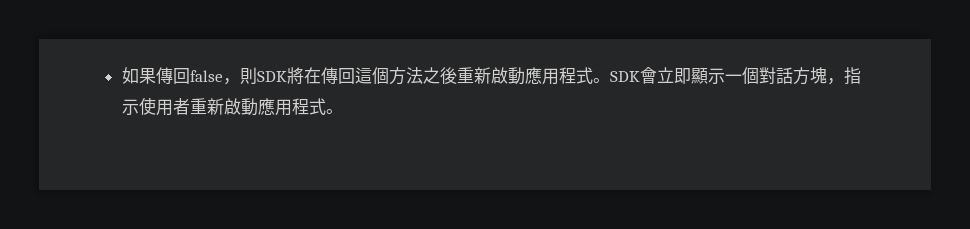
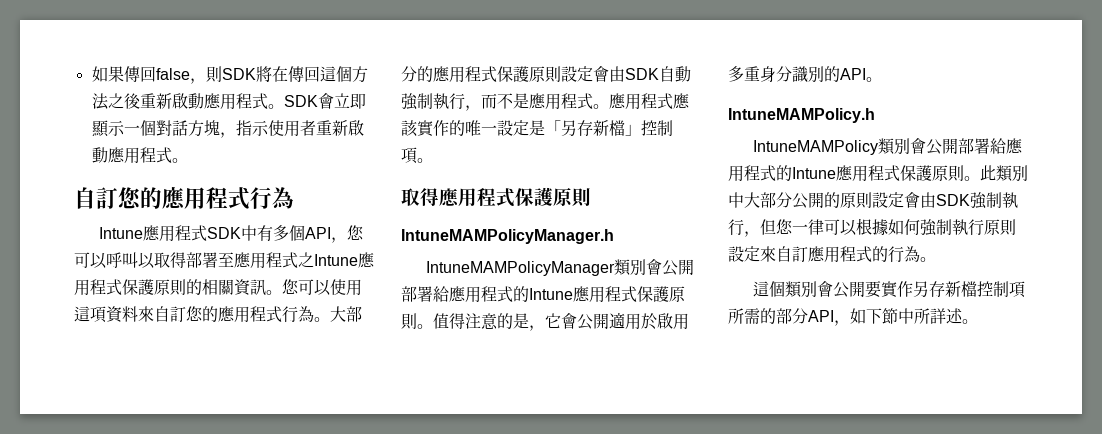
(343, 111) none -> [74,187,294,210] [98,225,364,243] [74,252,375,269] [74,279,362,296] [74,306,362,323] [401,66,691,83] [401,93,690,111] [401,120,673,137] [401,147,433,164] [401,187,591,207] [401,229,614,244] [425,259,694,276] [401,286,685,303] [401,312,689,331] [728,66,882,83] [728,108,875,123] [752,138,1023,155] [728,165,1028,182] [728,192,1018,209] [728,218,1016,237] [728,246,936,263] [752,281,1025,298] [728,308,978,326] // 自訂您的應用程式行為 // Intune應用程式SDK中有多個API，您可以呼叫以取得部署至應用程式之Intune應用程式保護原則的相關資訊。您可以使用這項資料來自訂您的應用程式行為。大部分的應用程式保護原則設定會由SDK自動強制執行，而不是應用程式。應用程式應該實作的唯一設定是「另存新檔」控制項。 // 取得應用程式保護原則 // IntuneMAMPolicyManager.h // IntuneMAMPolicyManager類別會公開部署給應用程式的Intune應用程式保護原則。值得注意的是，它會公開適用於啟用多重身分識別的API。 // IntuneMAMPolicy.h // IntuneMAMPolicy類別會公開部署給應用程式的Intune應用程式保護原則。此類別中大部分公開的原則設定會由SDK強制執行，但您一律可以根據如何強制執行原則設定來自訂應用程式的行為。 // 這個類別會公開要實作另存新檔控制項所需的部分API，如下節中所詳述。

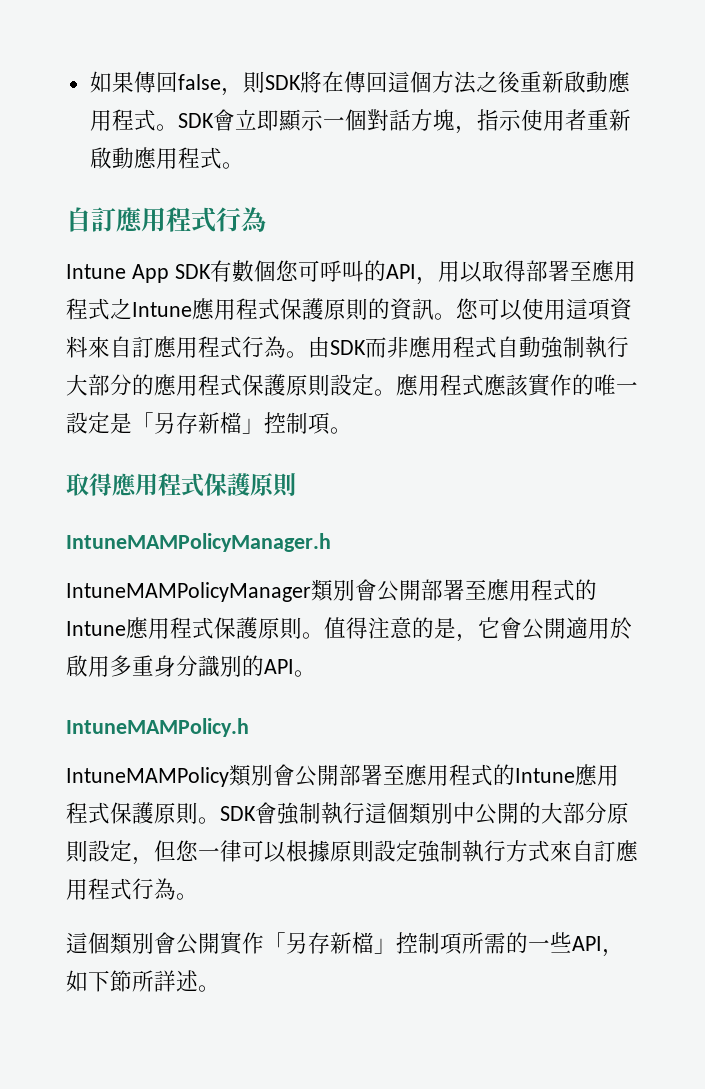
[118,187,162,209] 您的 -> (116, 219) none
[142,225,364,243] [74,252,138,269] 應用程式SDK中有多個API，您可以呼叫 -> [131,260,460,285] App SDK有數個您可呼叫的API，用
[202,279,234,295] 相關 -> (390, 308) none
[186,306,330,323] 您的應用程式行為。 -> [154,336,629,359] 應用程式行為。由SDK而非應用程式自動強制執行
[593,66,691,82] [401,93,593,111] 會由SDK自動強制執行，而不是應用程式 -> (374, 385) none
[433,286,449,302] 給 -> [465,579,487,600] 至
[989,138,1023,154] [728,165,1028,182] [728,192,1018,209] [728,219,744,236] 給應用程式的Intune應用程式保護原則。此類別中大部分公開的原則設定會由SDK強制執行 -> [383,764,619,786] [66,802,629,825] [66,840,132,862] 至應用程式的Intune應用程式保護原則。SDK會強制執行這個類別中公開的大部分原則設定
[888,219,1016,236] [728,246,888,263] 如何強制執行原則設定來自訂應用程式的 -> [330,840,638,863] [66,878,132,900] 原則設定強制執行方式來自訂應用程式
[864,281,977,298] 要實作另存新檔 -> [220,932,396,955] 實作「另存新檔」
[776,308,808,324] 部分 -> [528,932,572,953] 一些
[898,308,914,324] 中 -> (132, 981) none

